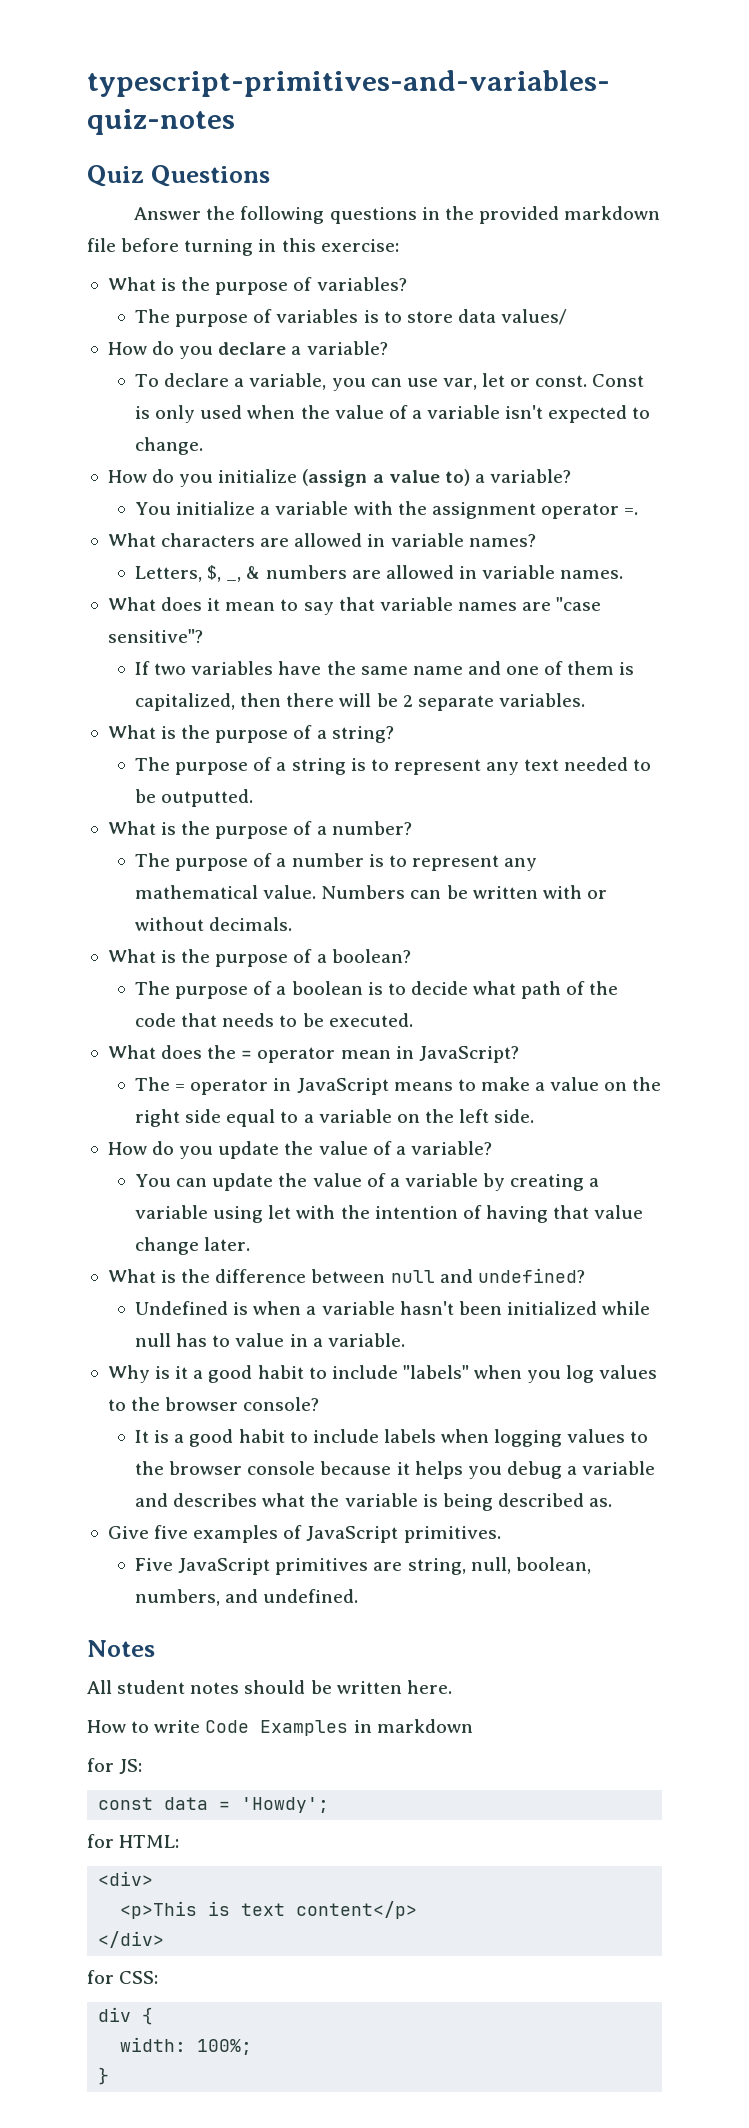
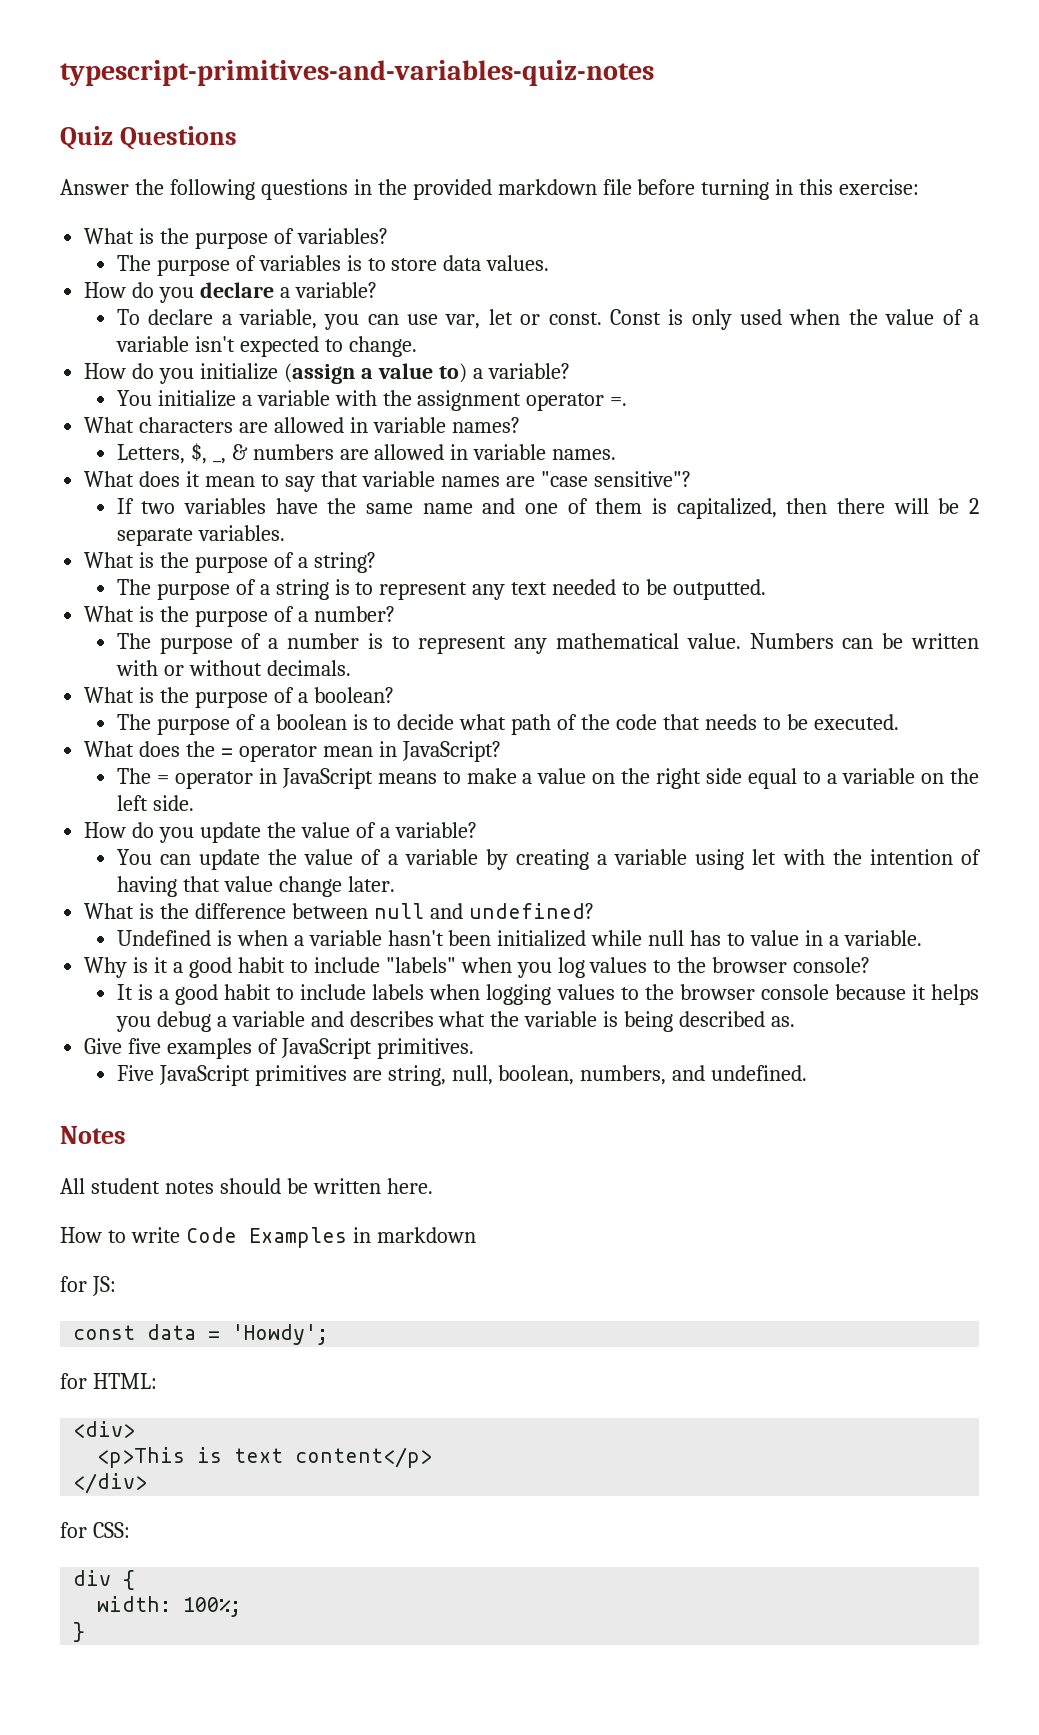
[501,309,568,325] values/ -> [486,255,550,271] values.

